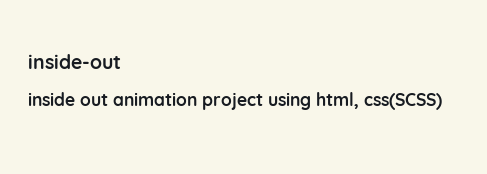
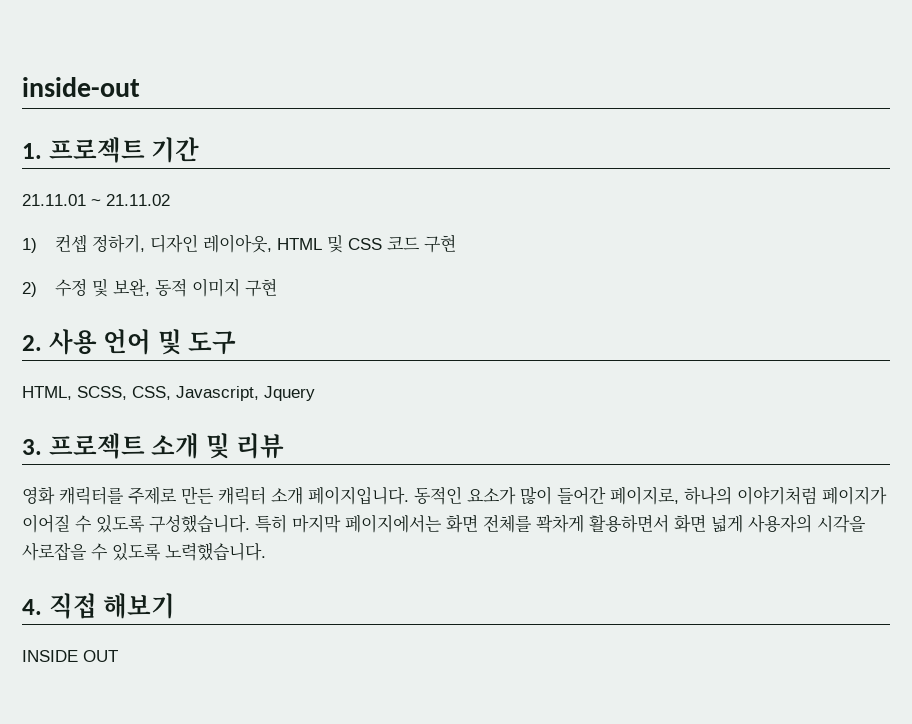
[28,92,442,110] inside out animation project using html, css(SCSS) -> [22,137,200,163] [22,194,170,206] [22,234,456,253] [22,278,277,297] [22,329,237,355] [22,386,315,401] [22,433,285,459] [22,486,887,505] [22,514,866,533] [22,542,266,561] [22,593,176,619] [22,650,118,662] 1. 프로젝트 기간 // 21.11.01 ~ 21.11.02 // 1) 컨셉 정하기, 디자인 레이아웃, HTML 및 CSS 코드 구현 // 2) 수정 및 보완, 동적 이미지 구현 // 2. 사용 언어 및 도구 // HTML, SCSS, CSS, Javascript, Jquery // 3. 프로젝트 소개 및 리뷰 // 영화 캐릭터를 주제로 만든 캐릭터 소개 페이지입니다. 동적인 요소가 많이 들어간 페이지로, 하나의 이야기처럼 페이지가 이어질 수 있도록 구성했습니다. 특히 마지막 페이지에서는 화면 전체를 꽉차게 활용하면서 화면 넓게 사용자의 시각을 사로잡을 수 있도록 노력했습니다. // 4. 직접 해보기 // INSIDE OUT

